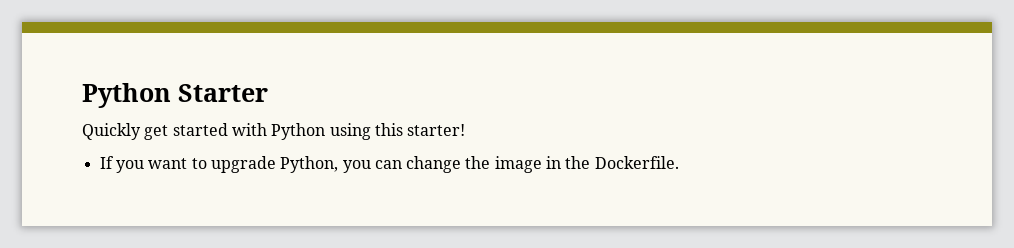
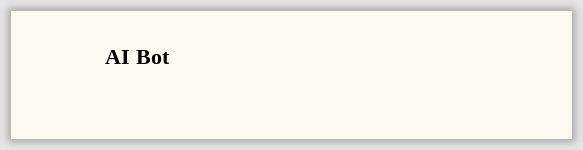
[82,83,268,108] [82,123,466,140] [99,156,679,173] Python Starter // Quickly get started with Python using this starter! // If you want to upgrade Python, you can change the image in the Dockerfile. -> [105,50,170,64] AI Bot

